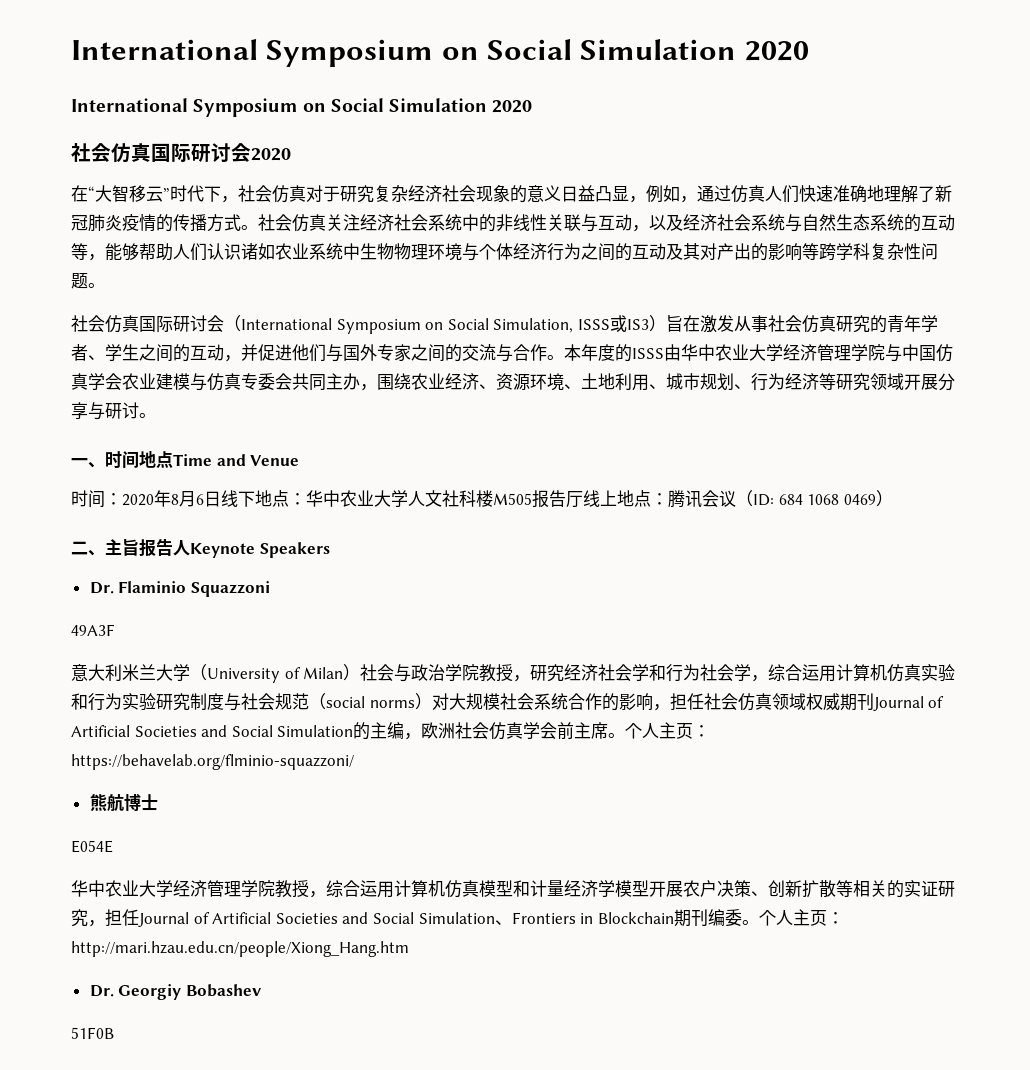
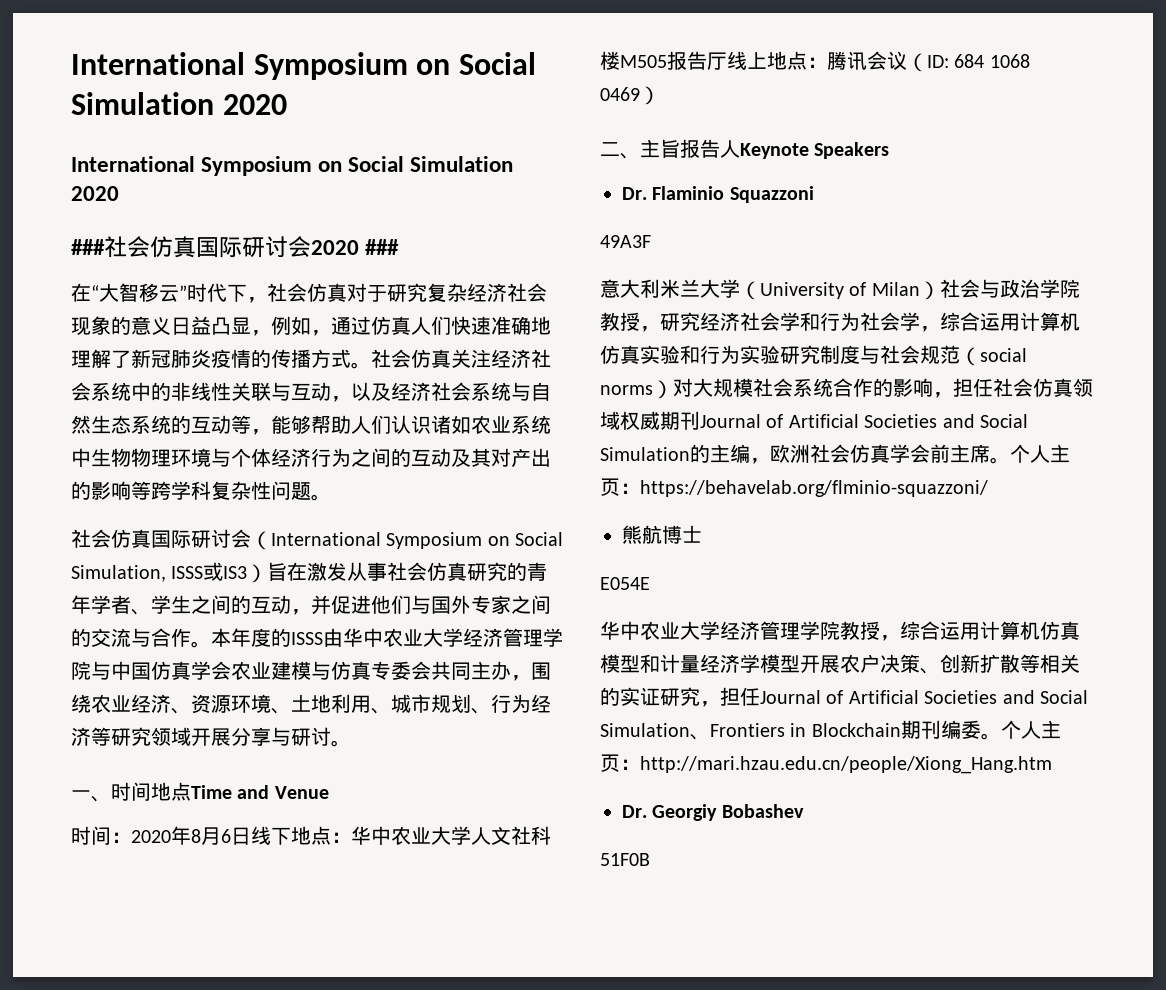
(533, 106) none -> [71,239,105,255] ###
(291, 154) none -> [365,239,400,255] ###

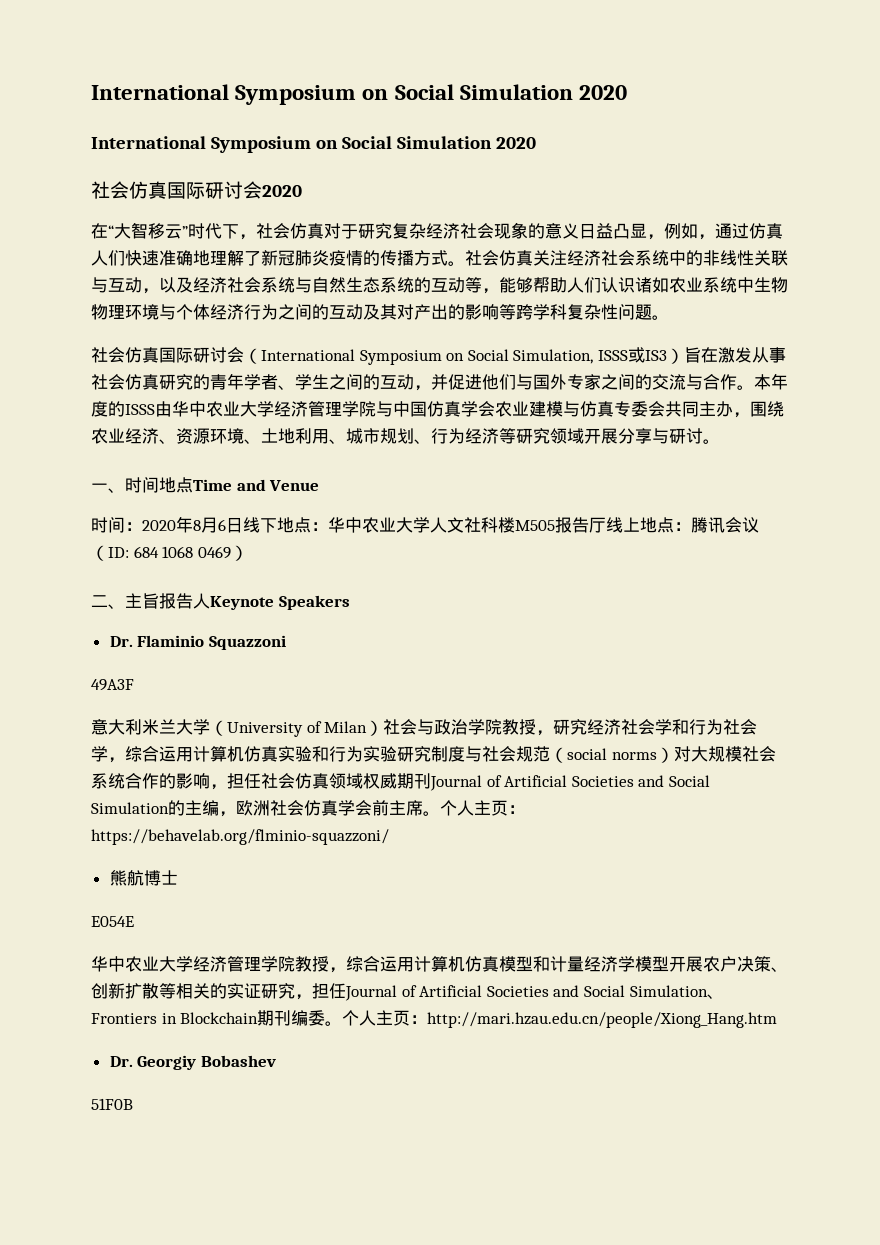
[71,239,105,255] ### -> (536, 143) none
[365,239,400,255] ### -> (302, 191) none

